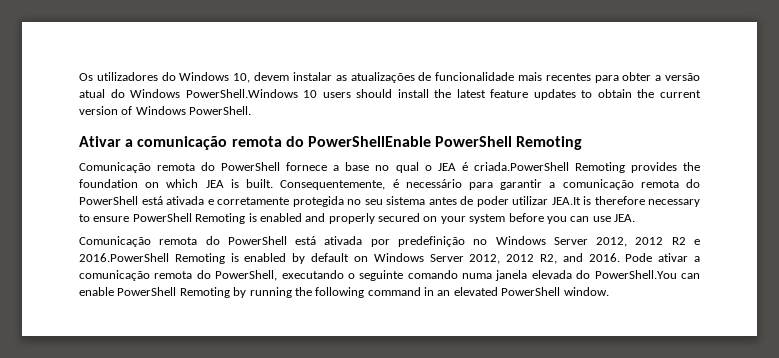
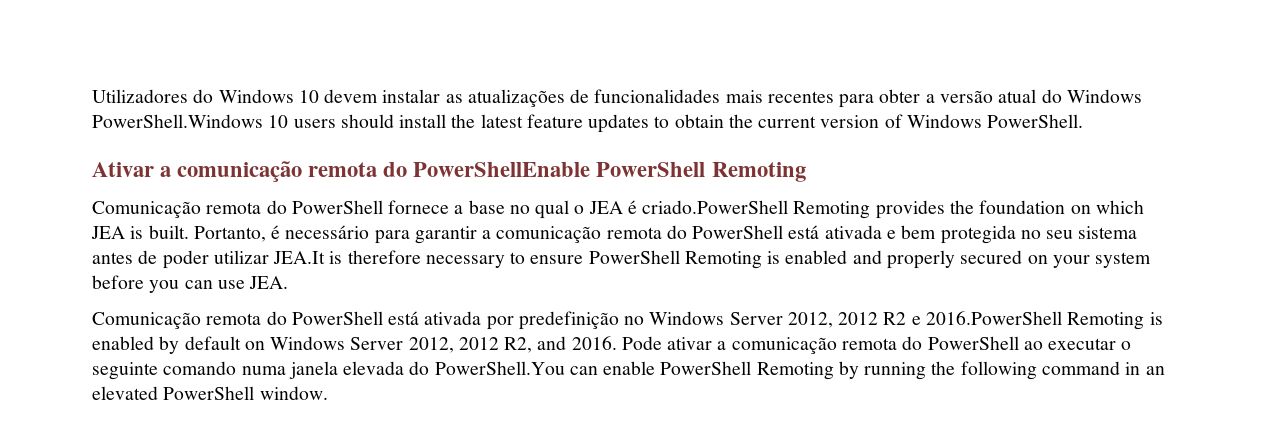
[79,72,251,83] Os utilizadores do Windows 10, -> [92,89,319,103] Utilizadores do Windows 10
[435,72,515,81] funcionalidade -> [594,89,721,103] funcionalidades
[473,162,569,171] criada.PowerShell -> [642,200,789,214] criado.PowerShell
[280,180,386,190] Consequentemente, -> [193,226,266,242] Portanto,
[217,197,289,205] corretamente -> [901,225,937,239] bem
[215,270,344,281] PowerShell, executando -> [927,336,1117,350] PowerShell ao executar

